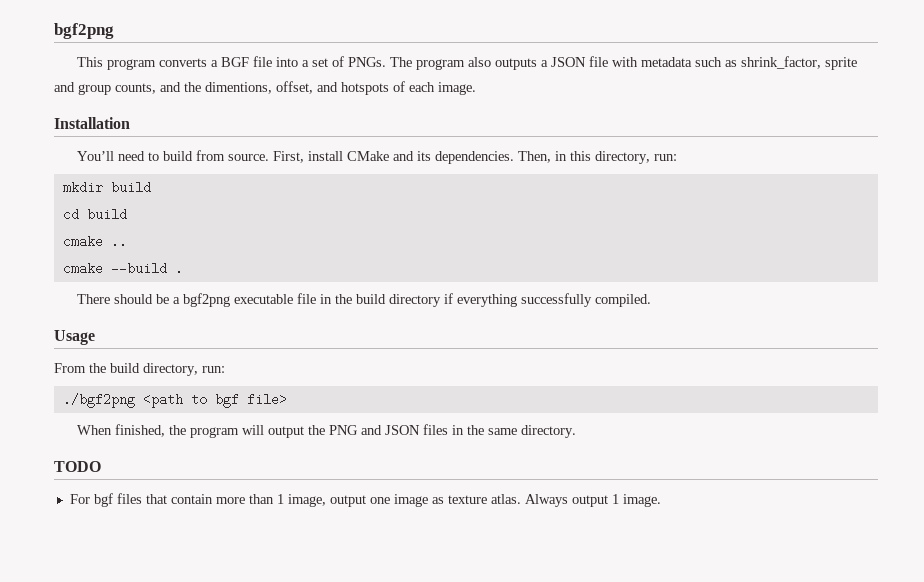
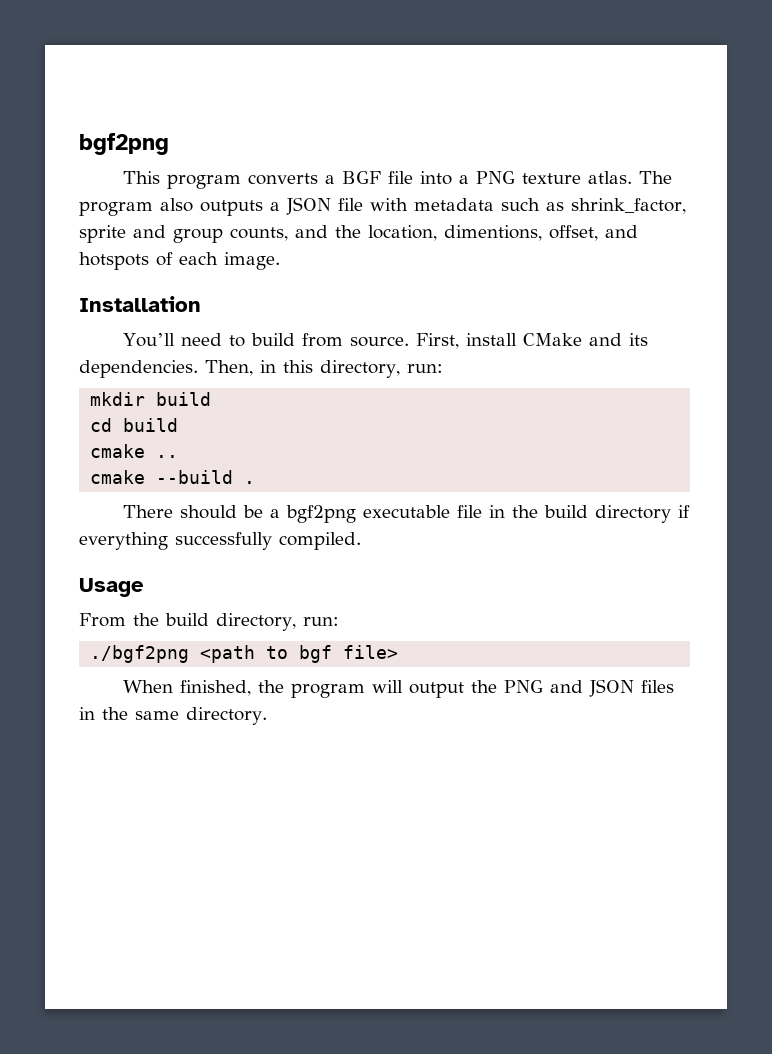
[311,56,386,67] set of PNGs. -> [475,171,632,184] PNG texture atlas.
(201, 87) none -> [368,225,437,241] location,
[54,461,101,472] [69,493,661,507] // TODO // For bgf files that contain more than 1 image, output one image as texture atlas. Always output 1 image. -> (267, 716) none

